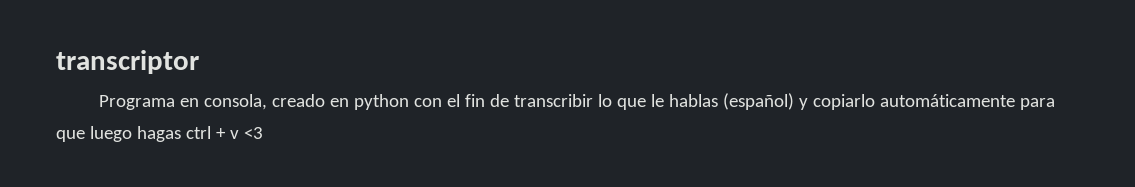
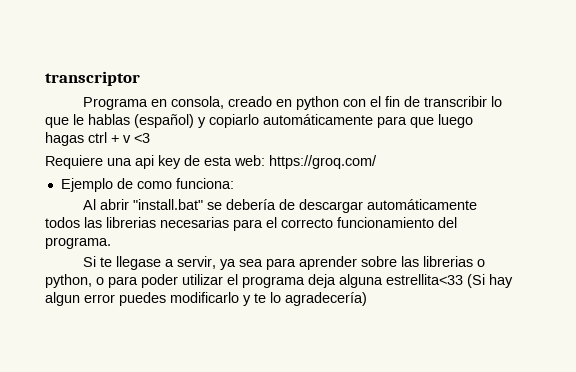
(263, 133) none -> [45,155,377,169] [60,178,234,192] [82,199,477,213] [45,217,457,231] [45,237,111,249] [82,256,485,270] [45,274,513,288] [45,292,367,306] // Requiere una api key de esta web: https://groq.com/ // Ejemplo de como funciona: // Al abrir "install.bat" se debería de descargar automáticamente todos las librerias necesarias para el correcto funcionamiento del programa. // Si te llegase a servir, ya sea para aprender sobre las librerias o python, o para poder utilizar el programa deja alguna estrellita<33 (Si hay algun error puedes modificarlo y te lo agradecería)

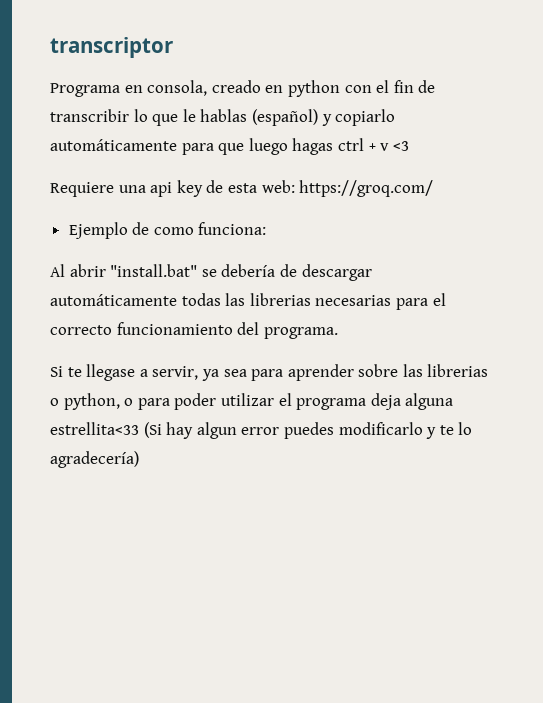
[45,217,80,228] todos -> [181,293,221,306] todas

